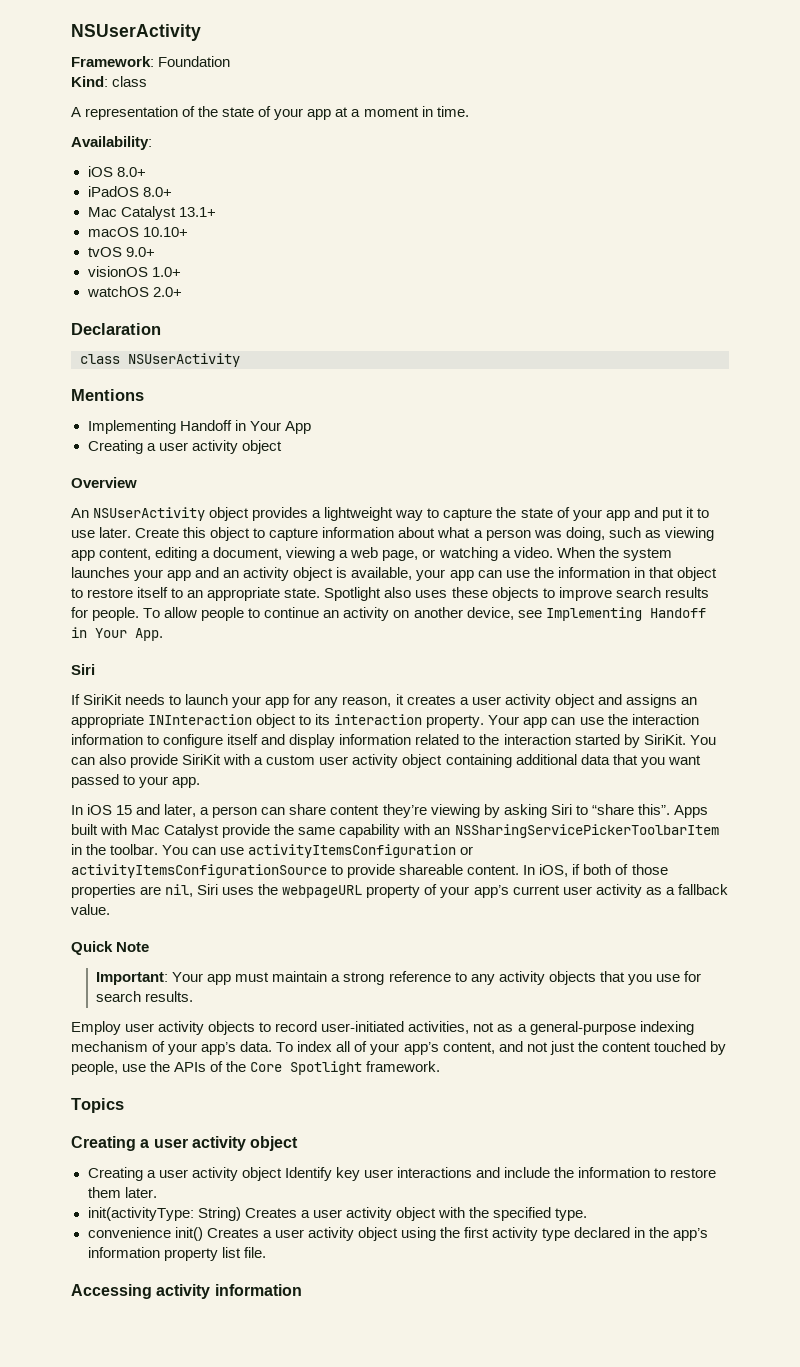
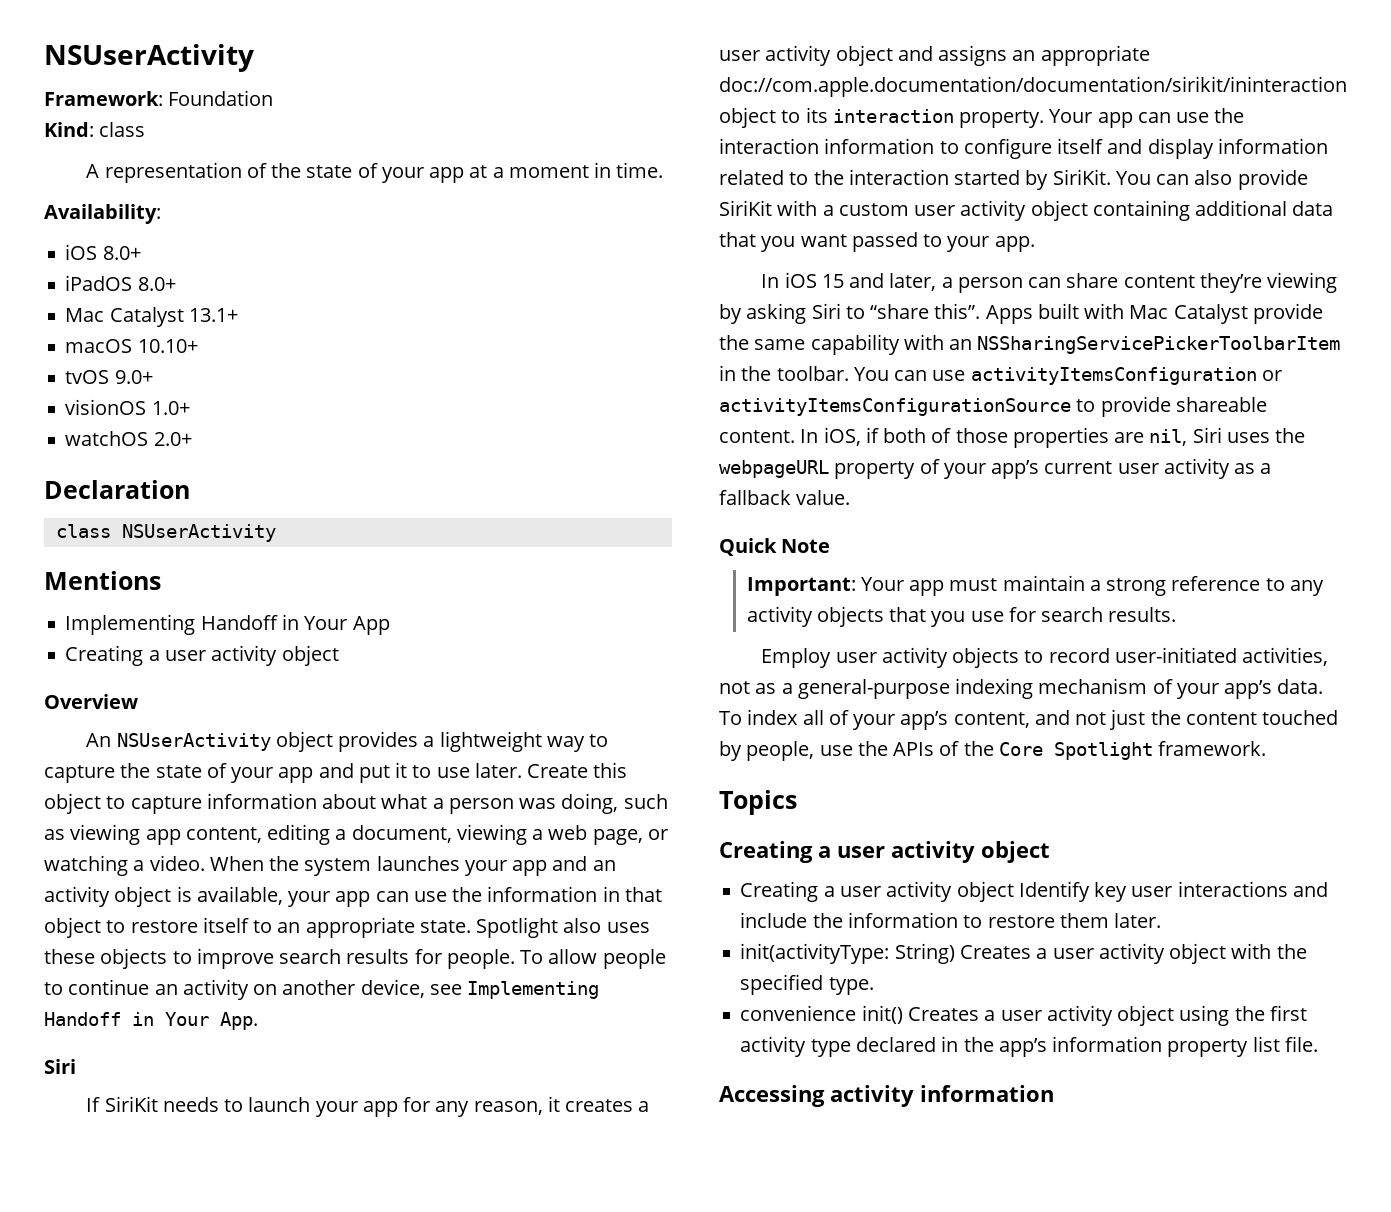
[148,714,253,725] INInteraction -> [719,76,1347,97] doc://com.apple.documentation/documentation/sirikit/ininteraction

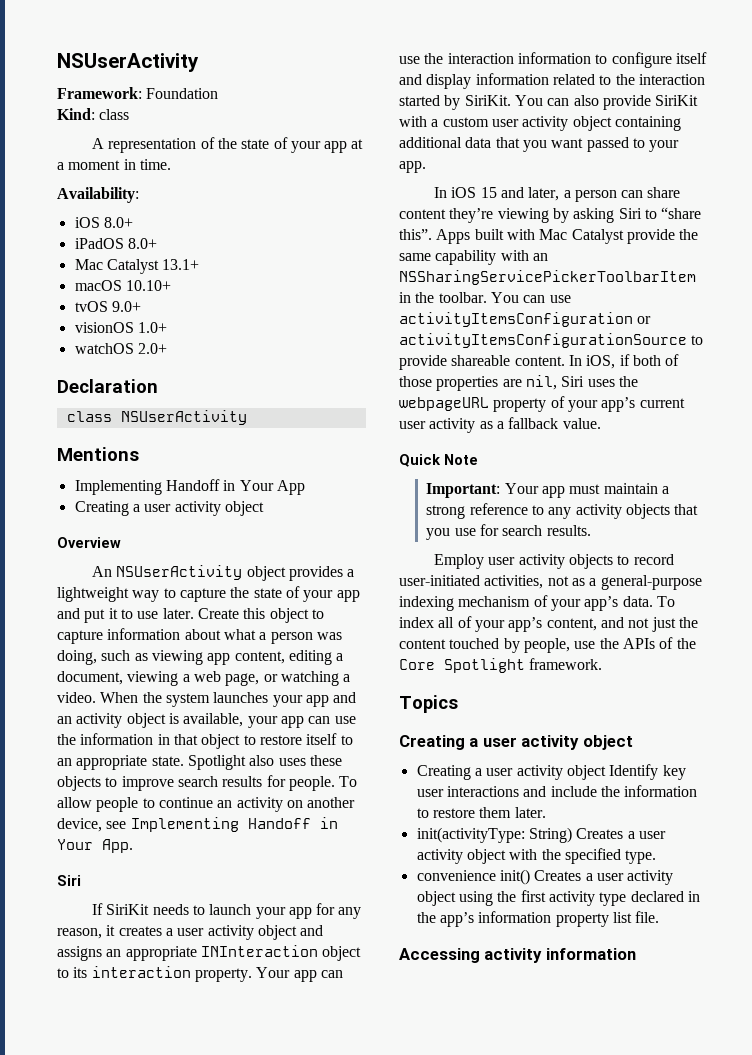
[719,76,1347,97] doc://com.apple.documentation/documentation/sirikit/ininteraction -> [200,945,318,957] INInteraction

